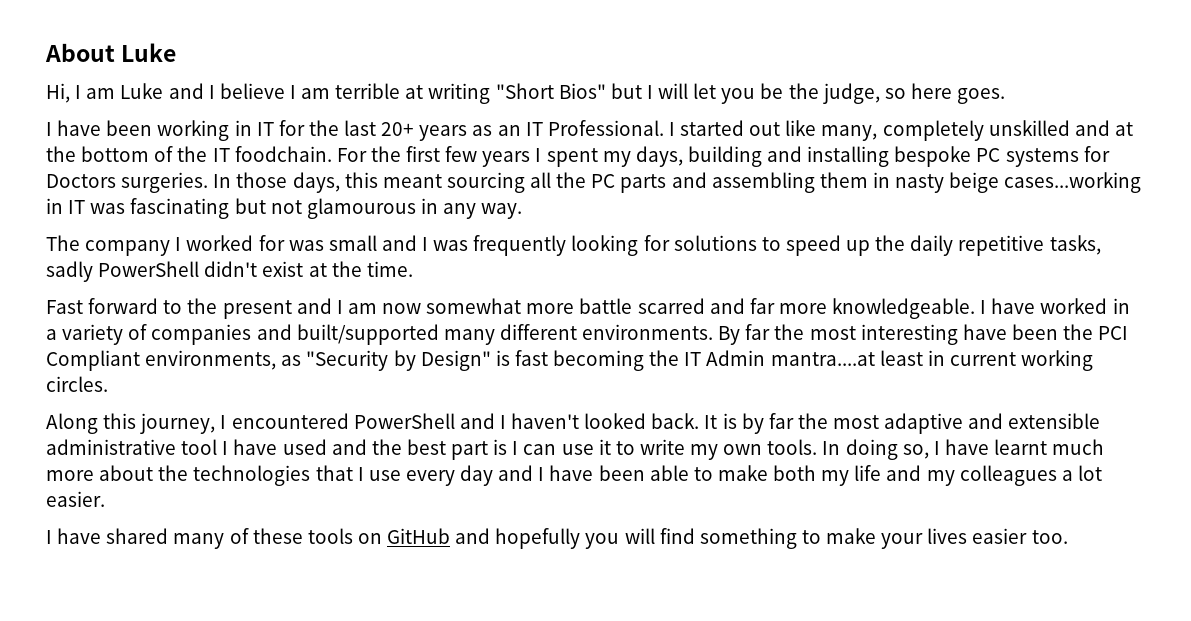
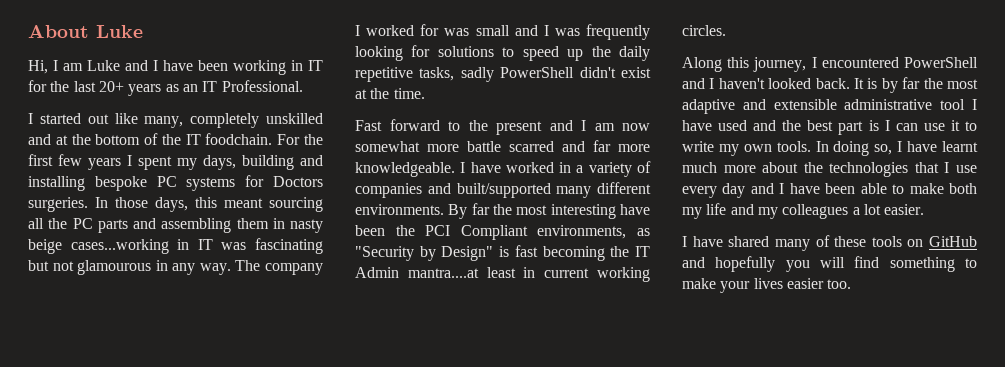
[219,83,1006,104] [46,122,52,136] believe I am terrible at writing "Short Bios" but I will let you be the judge, so here goes. // I -> (158, 65) none
(664, 128) none -> (303, 86) //
(523, 211) // -> (231, 269) none

